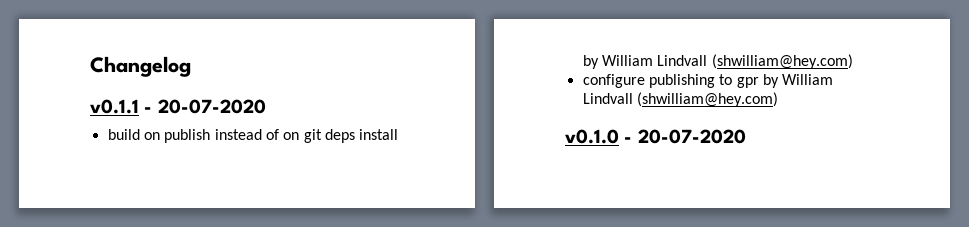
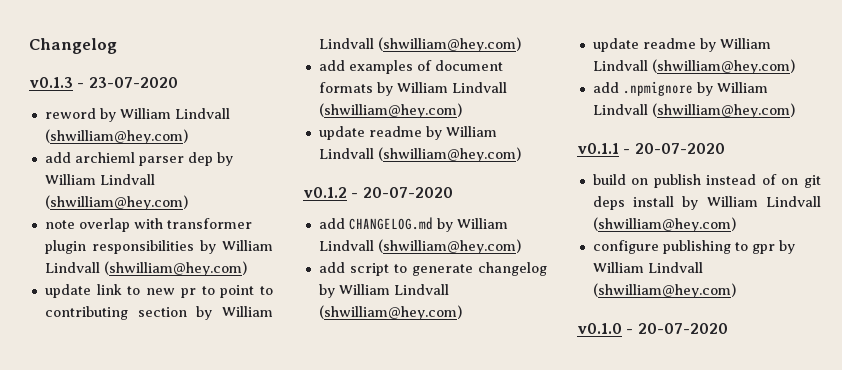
(191, 66) none -> [29,77,178,88] [44,108,230,122] [44,129,188,144] [44,152,233,166] [44,174,155,185] [44,195,188,210] [44,218,252,232] [44,240,273,254] [44,261,247,276] [44,284,273,298] [44,306,273,320] [318,37,521,52] [318,60,503,74] [318,82,507,96] [318,103,462,118] [318,126,497,140] [318,147,521,162] [303,187,453,198] [318,217,508,232] [318,239,521,254] [318,262,547,276] [318,284,449,298] [318,305,462,320] [592,38,771,52] [592,59,795,74] [592,81,768,96] [592,103,795,118] // v0.1.3 - 23-07-2020 // reword by William Lindvall (shwilliam@hey.com) // add archieml parser dep by William Lindvall (shwilliam@hey.com) // note overlap with transformer plugin responsibilities by William Lindvall (shwilliam@hey.com) // update link to new pr to point to contributing section by William Lindvall (shwilliam@hey.com) // add examples of document formats by William Lindvall (shwilliam@hey.com) // update readme by William Lindvall (shwilliam@hey.com) // v0.1.2 - 20-07-2020 // add CHANGELOG.md by William Lindvall (shwilliam@hey.com) // add script to generate changelog by William Lindvall (shwilliam@hey.com) // update readme by William Lindvall (shwilliam@hey.com) // add .npmignore by William Lindvall (shwilliam@hey.com)

